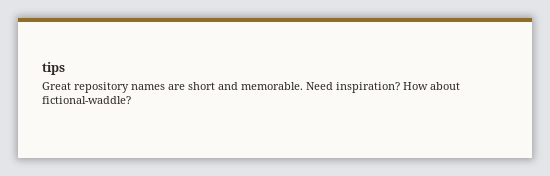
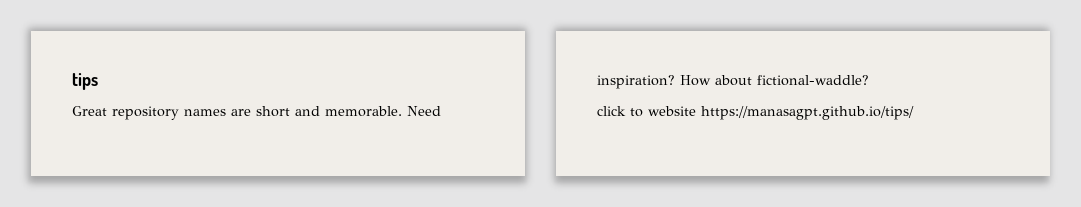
(131, 100) none -> [597,106,914,120] // click to website https://manasagpt.github.io/tips/

